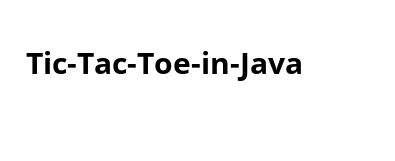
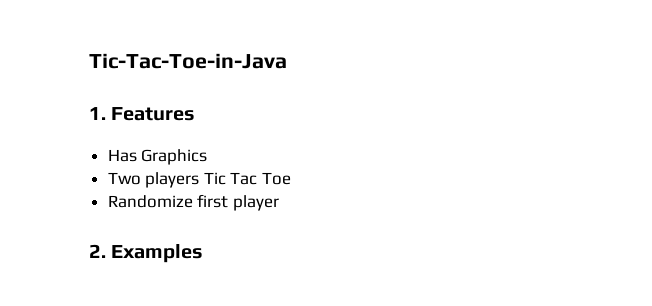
(303, 66) none -> [89,107,196,121] [107,149,208,165] [107,172,292,188] [107,194,279,211] [89,244,204,263] // 1. Features // Has Graphics // Two players Tic Tac Toe // Randomize first player // 2. Examples

